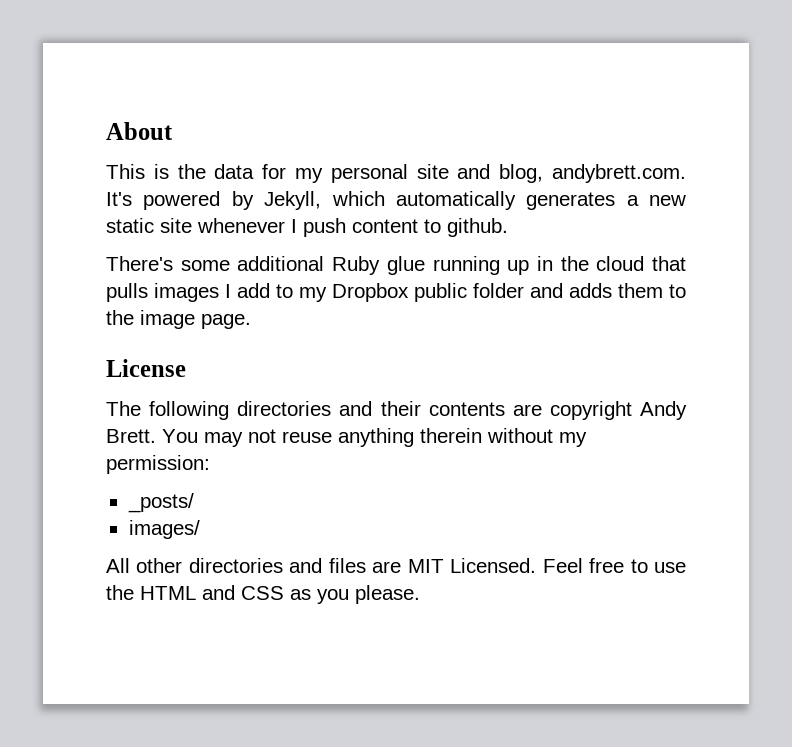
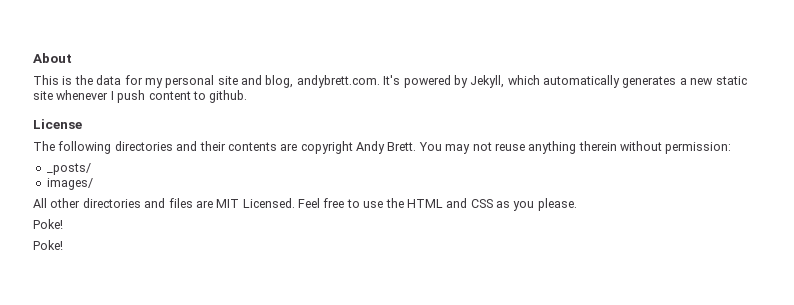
[106,256,686,275] [106,283,686,302] [106,310,251,329] // There's some additional Ruby glue running up in the cloud that pulls images I add to my Dropbox public folder and adds them to the image page. -> (248, 96) none
[559,432,587,447] my -> (662, 146) none
(420, 594) none -> [33,219,63,229] [33,240,63,250] // Poke! // Poke!

